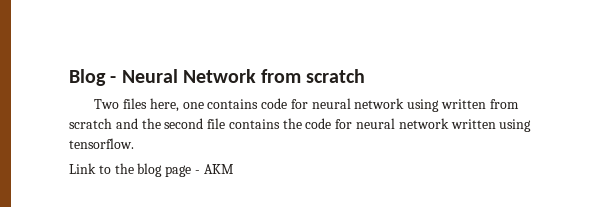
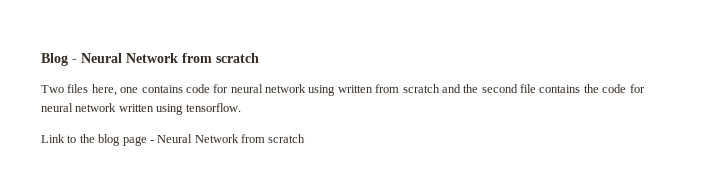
[203,164,234,174] AKM -> [157,134,306,143] Neural Network from scratch

